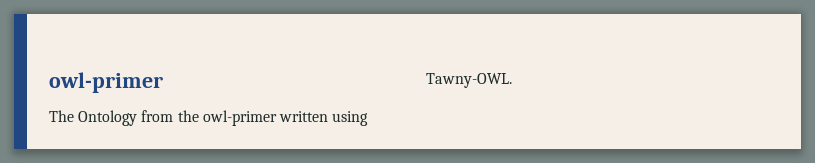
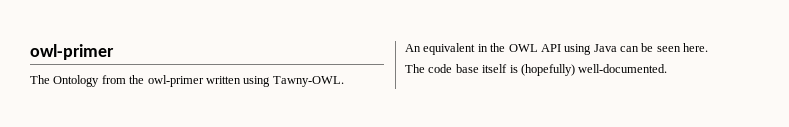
(512, 80) none -> [405,43,709,55] [405,64,668,76] // An equivalent in the OWL API using Java can be seen here. // The code base itself is (hopefully) well-documented.

